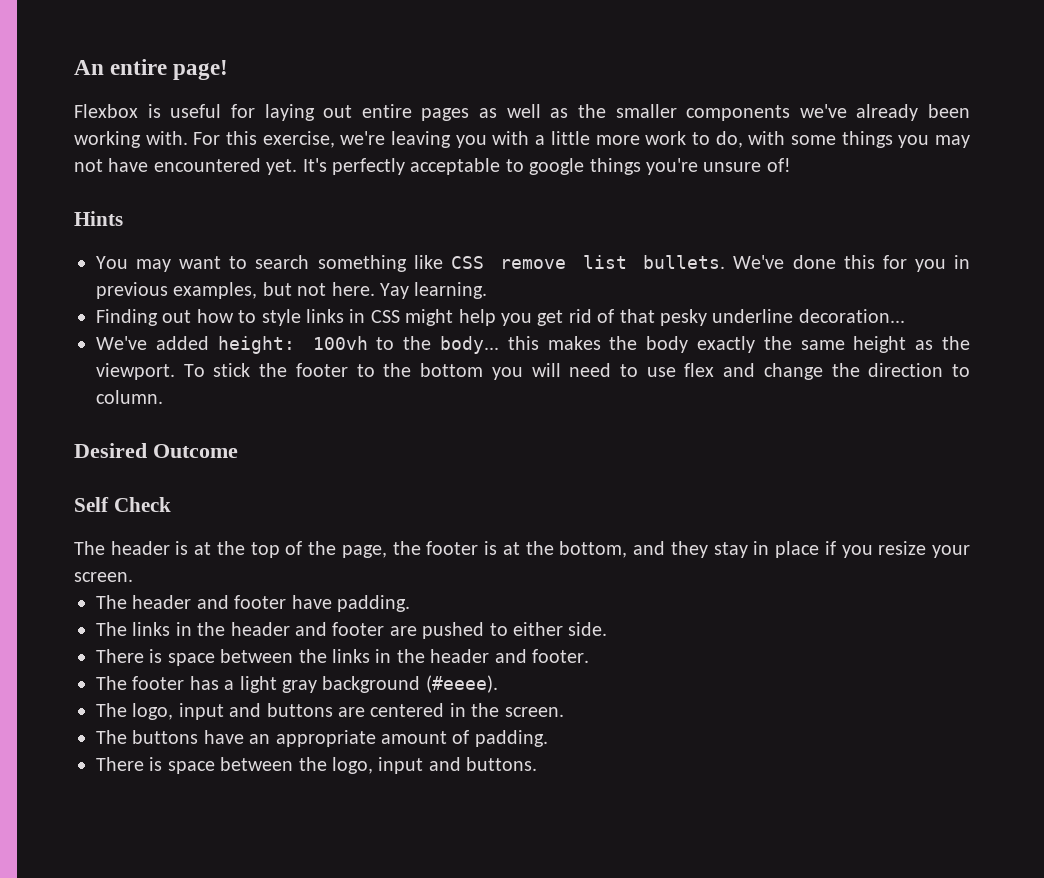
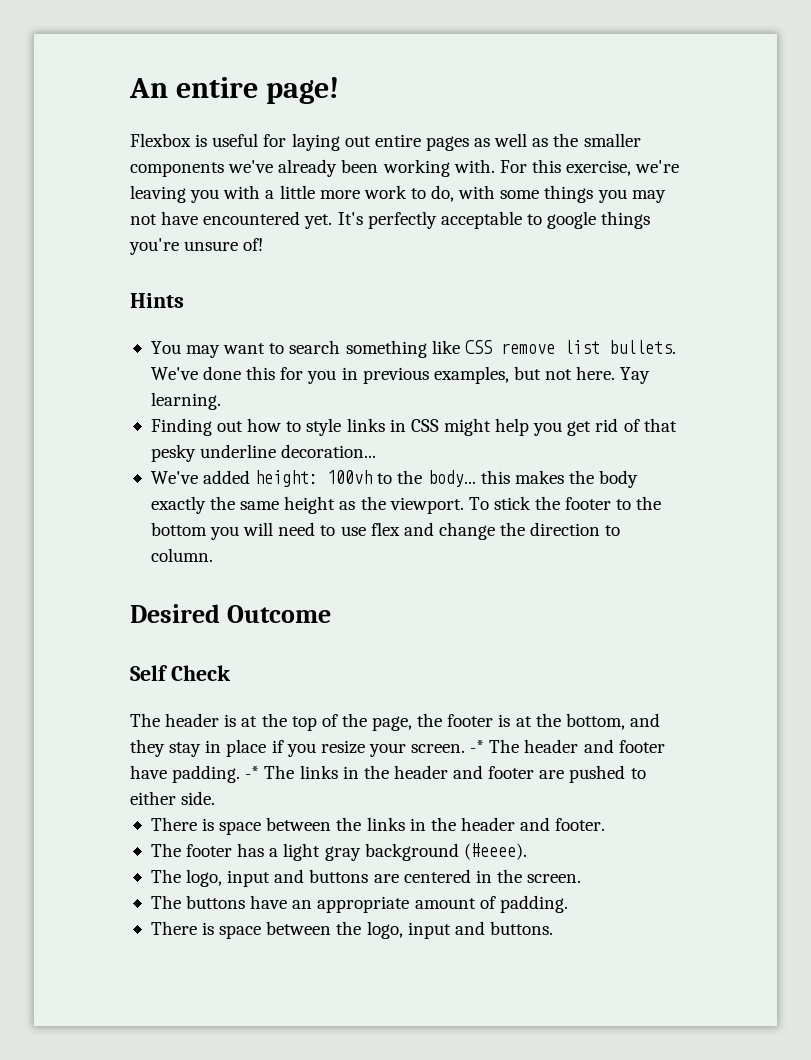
(133, 577) // -> [470,740,485,753] -*
(410, 603) // -> [245,766,260,779] -*

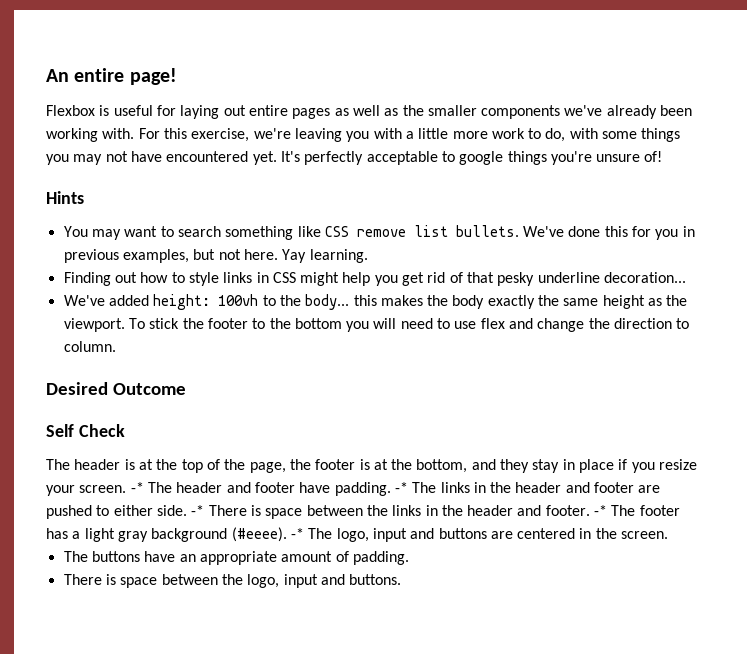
(216, 798) // -> [191,505,205,516] -*
(606, 824) // -> [594,505,608,516] -*
(527, 851) // -> [290,528,304,539] -*

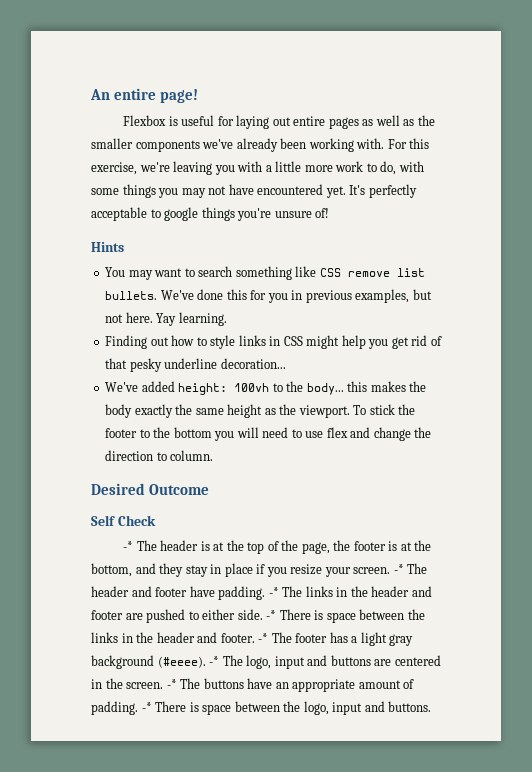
(125, 430) none -> [122,541,133,551] -*
(669, 535) // -> [166,679,177,689] -*
(409, 558) // -> [141,702,152,712] -*

